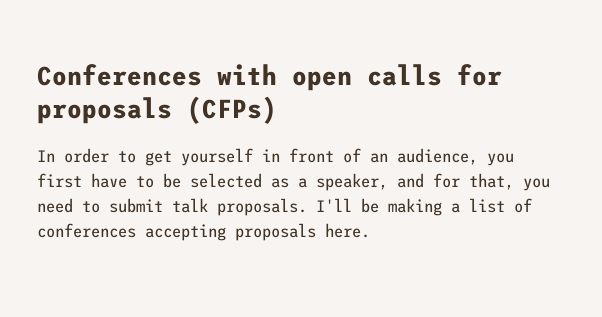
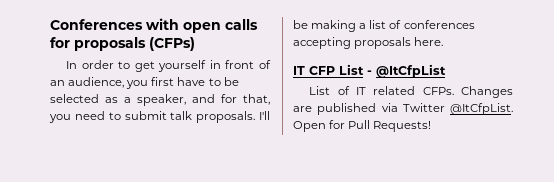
(370, 230) none -> [293,64,446,78] [309,86,513,98] [293,103,513,115] [293,120,432,132] // IT CFP List - @ItCfpList // List of IT related CFPs. Changes are published via Twitter @ItCfpList. Open for Pull Requests!

